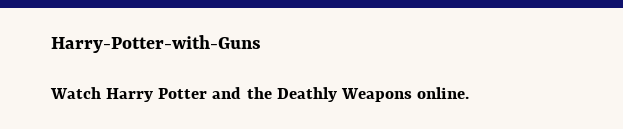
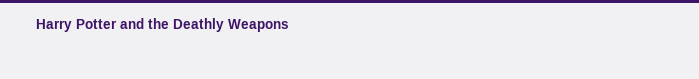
[51,35,261,53] [50,87,101,99] Harry-Potter-with-Guns // Watch -> (36, 25) none
[416,87,469,99] online. -> (289, 25) none

